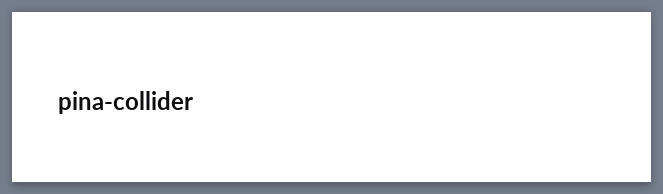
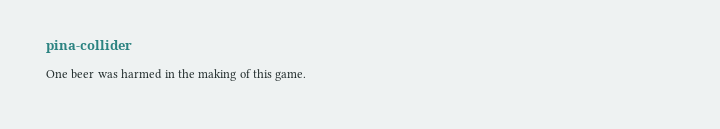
(193, 102) none -> [46,69,307,81] // One beer was harmed in the making of this game.

